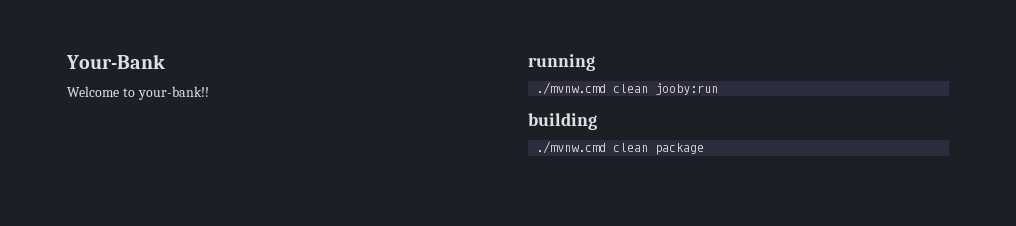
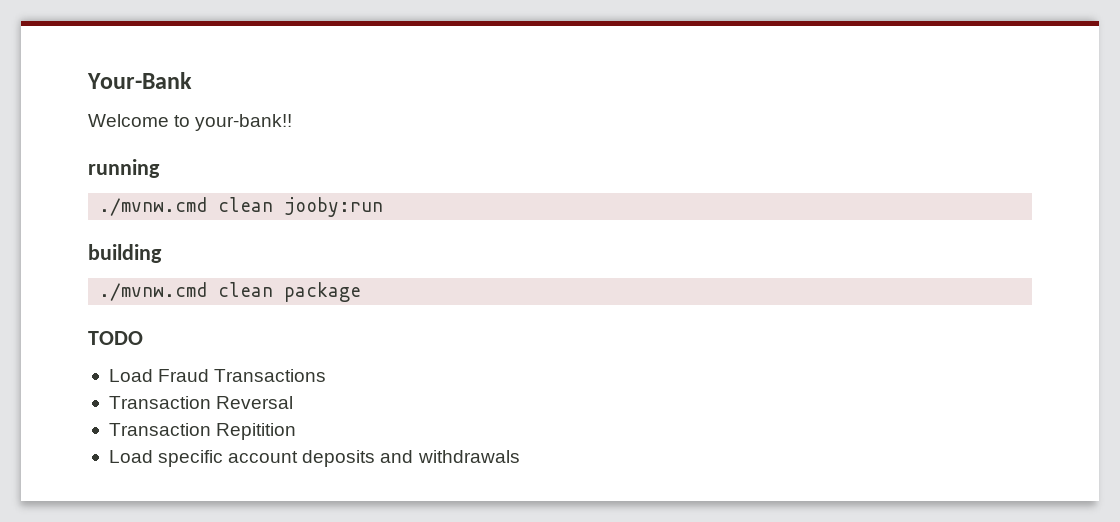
(705, 149) none -> [88,331,143,345] [108,369,327,382] [108,396,294,409] [108,423,297,440] [108,450,520,467] // TODO // Load Fraud Transactions // Transaction Reversal // Transaction Repitition // Load specific account deposits and withdrawals

